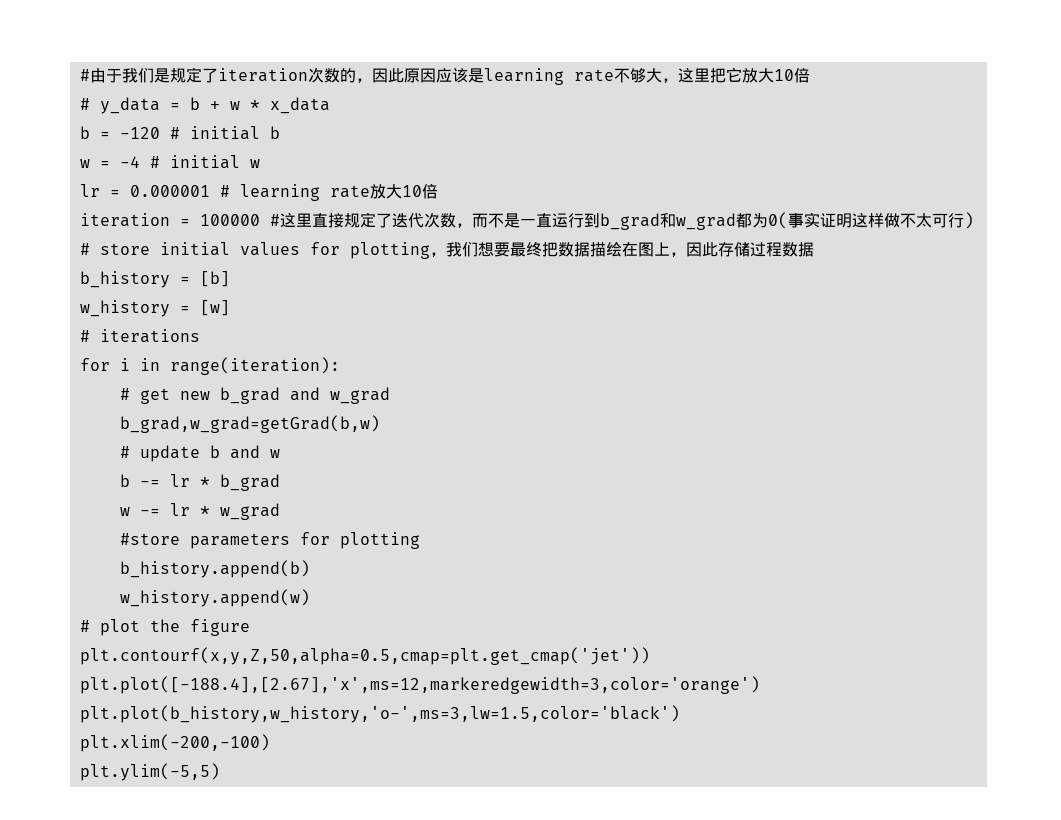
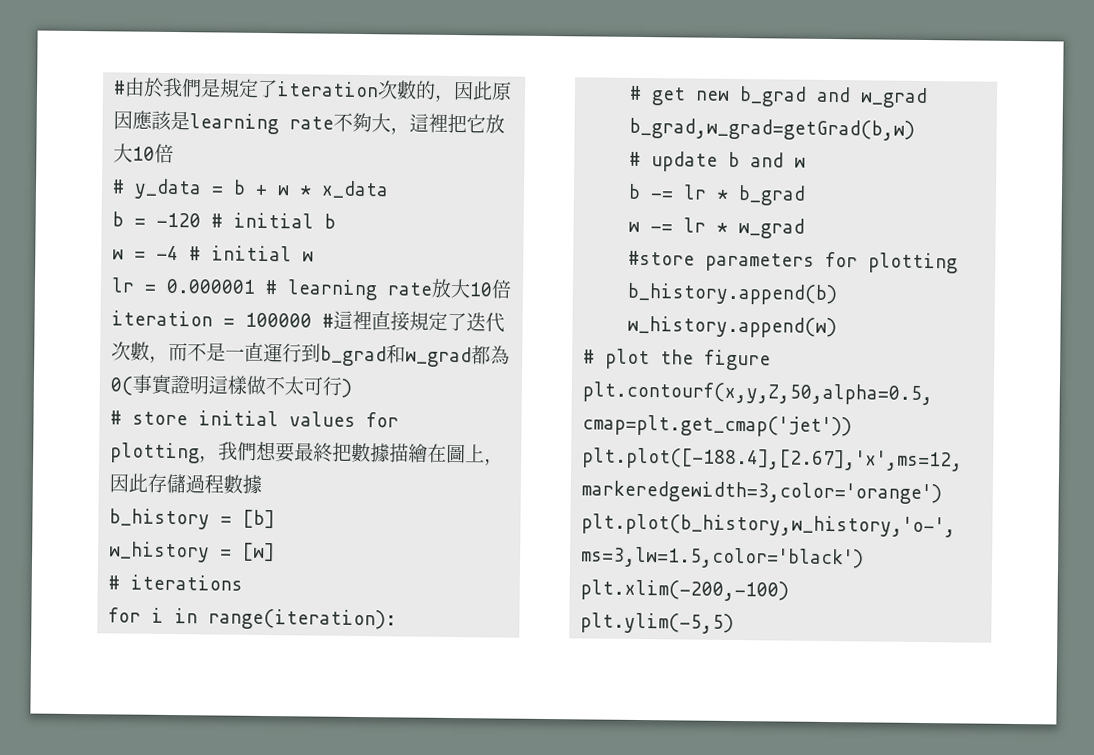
[105,68,186,83] 于我们是规 -> [142,77,240,98] 於我們是規
[323,68,340,83] 数 -> [395,80,417,100] 數
[435,68,468,83] 应该 -> [131,110,172,131] 應該
[629,68,710,83] 够大，这里 -> [351,112,448,135] 夠大，這裡
[279,213,360,228] 这里直接规 -> [332,310,429,332] 這裡直接規
[439,213,456,228] 数 -> [129,341,150,361] 數
[551,213,568,228] 运 -> [262,342,283,363] 運
[751,212,884,229] 为0(事实证明这样 -> [489,345,510,365] [109,374,248,396] 為0(事實證明這樣
[461,242,814,257] 们想要最终把数据描绘在图上，因此存储过程数据 -> [236,440,504,466] [108,473,262,494] 們想要最終把數據描繪在圖上，因此存儲過程數據

